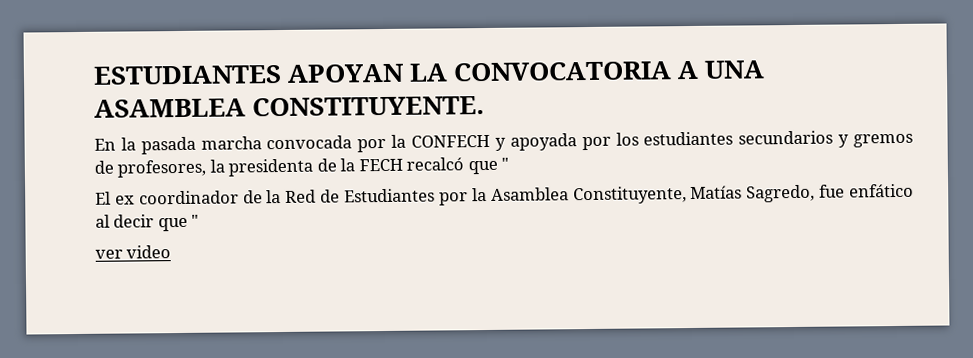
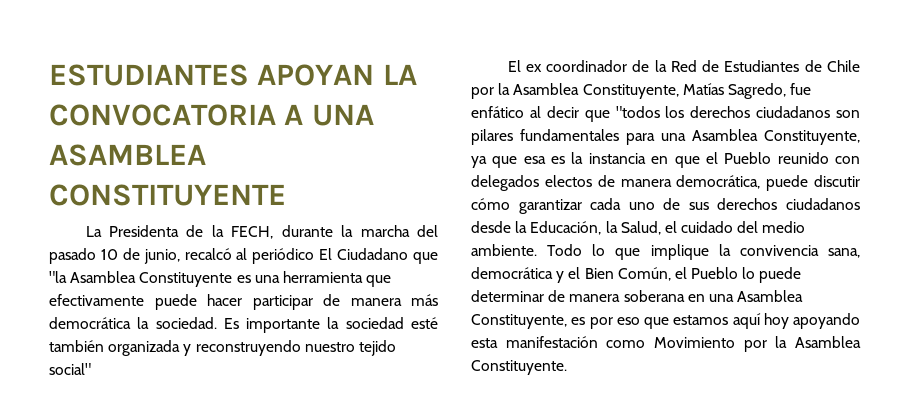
[252,96,486,117] [94,130,914,155] [94,157,510,178] CONSTITUYENTE. // En la pasada marcha convocada por la CONFECH y apoyada por los estudiantes secundarios y gremos de profesores, la presidenta de la FECH recalcó que " -> [49,184,286,206] [85,225,439,239] [49,248,439,264] [49,271,392,287] [49,294,438,310] [49,317,438,333] [49,340,396,356] [49,363,91,375] CONSTITUYENTE // La Presidenta de la FECH, durante la marcha del pasado 10 de junio, recalcó al periódico El Ciudadano que "la Asamblea Constituyente es una herramienta que efectivamente puede hacer participar de manera más democrática la sociedad. Es importante la sociedad esté también organizada y reconstruyendo nuestro tejido social"
(436, 195) none -> [804,60,860,72] de Chile
[191,214,200,227] [95,245,172,259] " // ver video -> [615,106,860,118] [471,129,860,145] [471,152,860,168] [471,175,860,191] [471,198,860,214] [471,221,806,235] [471,244,860,260] [471,267,802,283] [471,290,804,302] [471,313,860,329] [471,336,861,352] [471,360,567,375] "todos los derechos ciudadanos son pilares fundamentales para una Asamblea Constituyente, ya que esa es la instancia en que el Pueblo reunido con delegados electos de manera democrática, puede discutir cómo garantizar cada uno de sus derechos ciudadanos desde la Educación, la Salud, el cuidado del medio ambiente. Todo lo que implique la convivencia sana, democrática y el Bien Común, el Pueblo lo puede determinar de manera soberana en una Asamblea Constituyente, es por eso que estamos aquí hoy apoyando esta manifestación como Movimiento por la Asamblea Constituyente.

